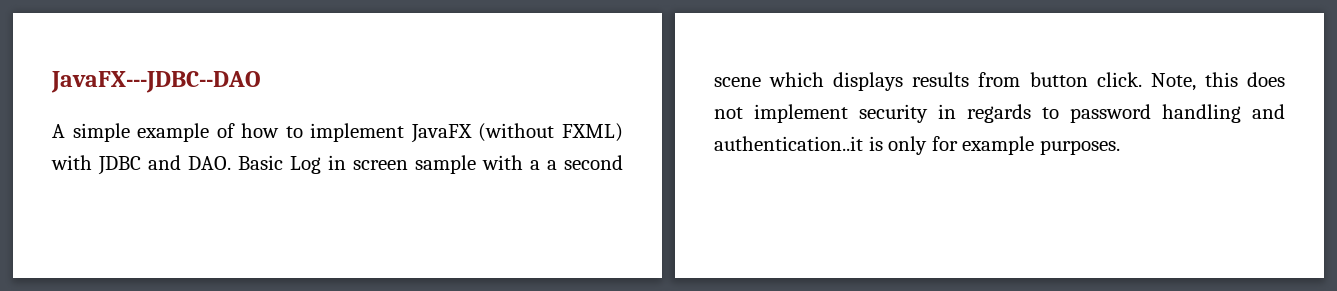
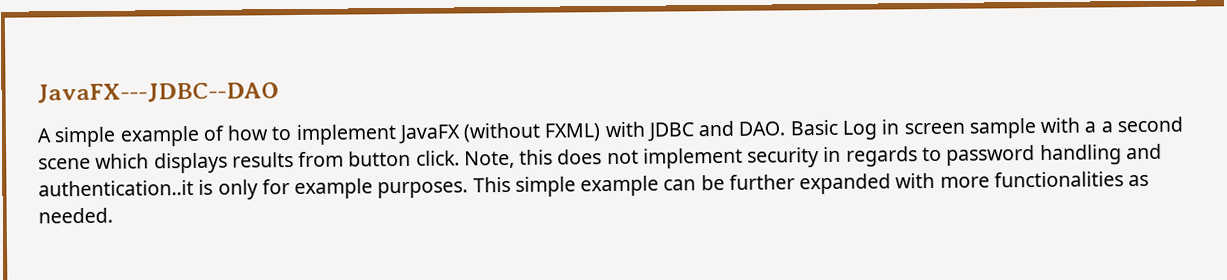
(1120, 147) none -> [472,171,1150,197] [38,207,113,224] This simple example can be further expanded with more functionalities as needed.

